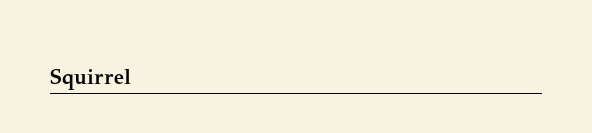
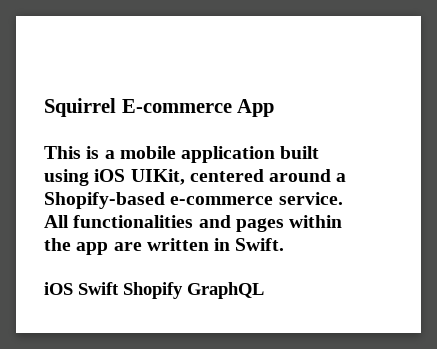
(131, 79) none -> [121,99,275,117] [44,146,320,163] [44,169,347,186] [44,192,343,209] [44,215,343,232] [44,238,285,255] [44,282,264,299] E-commerce App // This is a mobile application built using iOS UIKit, centered around a Shopify-based e-commerce service. All functionalities and pages within the app are written in Swift. // iOS Swift Shopify GraphQL

